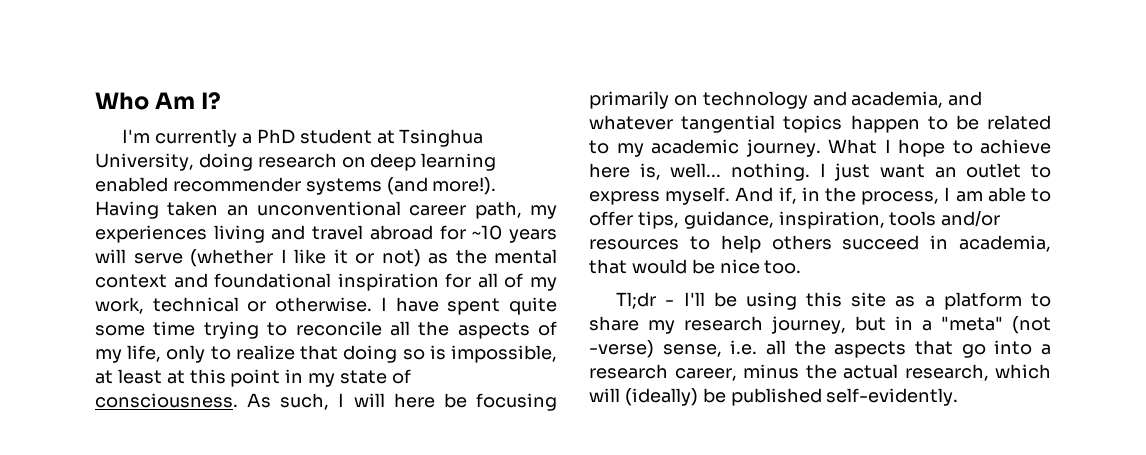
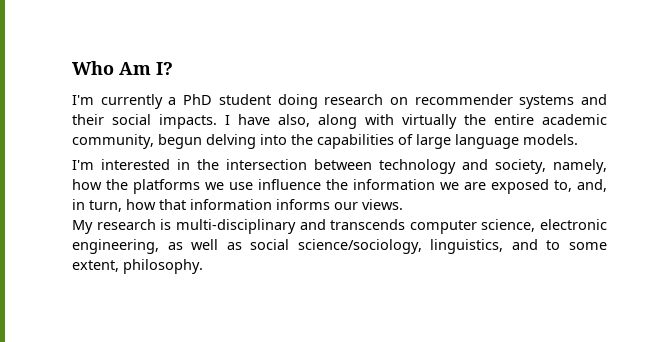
[376,129,484,147] [95,153,497,171] [95,177,497,195] [95,201,557,219] [95,225,557,243] [95,249,557,267] [95,273,557,291] [95,297,557,315] [95,321,557,339] [95,345,557,363] [95,369,411,387] [95,393,557,411] [589,91,983,109] [589,115,1051,133] [589,139,1051,157] [589,163,1051,181] [589,187,1051,205] [589,210,1001,229] [589,235,1051,253] [589,259,802,274] [616,292,1051,310] [589,316,1051,334] [589,340,1051,358] [589,364,1051,381] [589,388,959,406] at Tsinghua University, doing research on deep learning enabled recommender systems (and more!). Having taken an unconventional career path, my experiences living and travel abroad for ~10 years will serve (whether I like it or not) as the mental context and foundational inspiration for all of my work, technical or otherwise. I have spent quite some time trying to reconcile all the aspects of my life, only to realize that doing so is impossible, at least at this point in my state of consciousness. As such, I will here be focusing primarily on technology and academia, and whatever tangential topics happen to be related to my academic journey. What I hope to achieve here is, well... nothing. I just want an outlet to express myself. And if, in the process, I am able to offer tips, guidance, inspiration, tools and/or resources to help others succeed in academia, that would be nice too. // Tl;dr - I'll be using this site as a platform to share my research journey, but in a "meta" (not -verse) sense, i.e. all the aspects that go into a research career, minus the actual research, which will (ideally) be published self-evidently. -> [277,94,607,109] [72,114,607,129] [72,134,578,149] [72,159,607,174] [72,179,607,194] [72,199,403,212] [72,219,607,234] [72,239,607,254] [72,259,203,274] doing research on recommender systems and their social impacts. I have also, along with virtually the entire academic community, begun delving into the capabilities of large language models. // I'm interested in the intersection between technology and society, namely, how the platforms we use influence the information we are exposed to, and, in turn, how that information informs our views. // My research is multi-disciplinary and transcends computer science, electronic engineering, as well as social science/sociology, linguistics, and to some extent, philosophy.

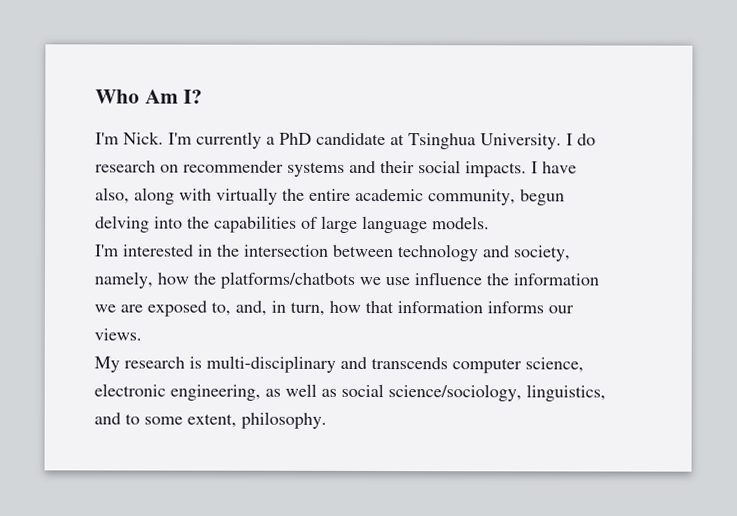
(94, 100) none -> [123,131,192,145] Nick. I'm
[218,94,318,109] student doing -> [316,132,596,150] candidate at Tsinghua University. I do
[133,179,200,194] platforms -> [220,271,355,289] platforms/chatbots

